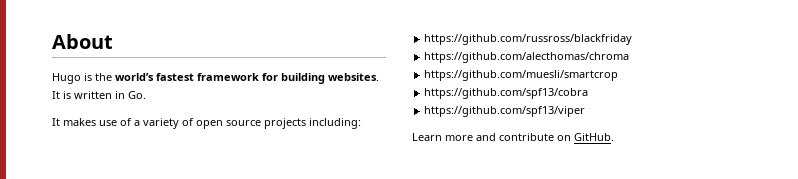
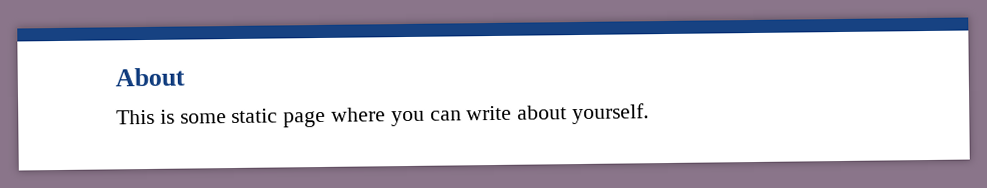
[52,73,379,84] [52,91,146,99] [52,118,361,129] [424,34,633,45] [424,52,630,63] [424,70,619,81] [424,88,589,99] [424,106,586,117] [412,133,614,141] Hugo is the world’s fastest framework for building websites. It is written in Go. // It makes use of a variety of open source projects including: // https://github.com/russross/blackfriday // https://github.com/alecthomas/chroma // https://github.com/muesli/smartcrop // https://github.com/spf13/cobra // https://github.com/spf13/viper // Learn more and contribute on GitHub. -> [116,103,650,128] This is some static page where you can write about yourself.

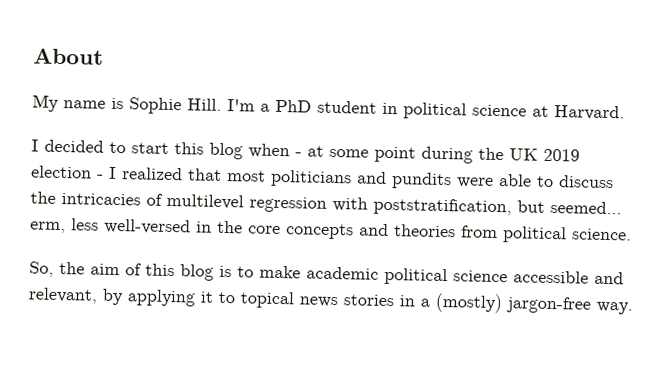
[116,103,650,128] This is some static page where you can write about yourself. -> [32,94,625,121] [31,139,580,164] [31,165,614,190] [30,191,622,217] [30,218,632,244] [29,261,624,286] [28,287,633,315] My name is Sophie Hill. I'm a PhD student in political science at Harvard. // I decided to start this blog when - at some point during the UK 2019 election - I realized that most politicians and pundits were able to discuss the intricacies of multilevel regression with poststratification, but seemed... erm, less well-versed in the core concepts and theories from political science. // So, the aim of this blog is to make academic political science accessible and relevant, by applying it to topical news stories in a (mostly) jargon-free way.

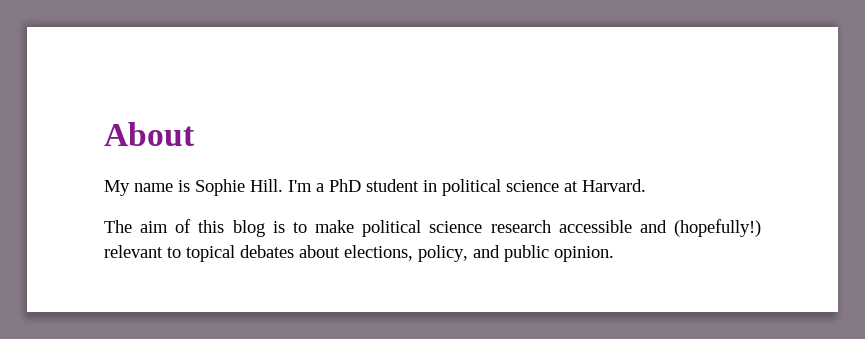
[31,139,580,164] [31,165,614,190] [30,191,622,217] [30,218,632,244] [29,261,85,277] I decided to start this blog when - at some point during the UK 2019 election - I realized that most politicians and pundits were able to discuss the intricacies of multilevel regression with poststratification, but seemed... erm, less well-versed in the core concepts and theories from political science. // So, the -> [104,220,132,233] The
[306,266,508,286] academic political science -> [362,220,551,237] political science research
[28,287,633,315] relevant, by applying it to topical news stories in a (mostly) jargon-free way. -> [674,219,761,237] [104,245,614,262] (hopefully!) relevant to topical debates about elections, policy, and public opinion.

